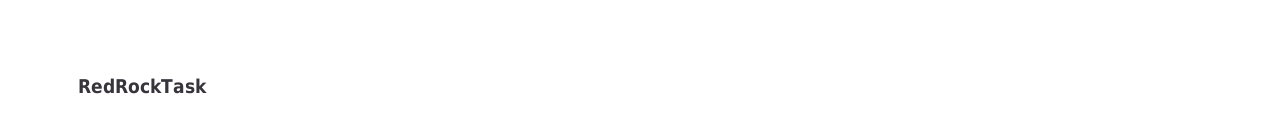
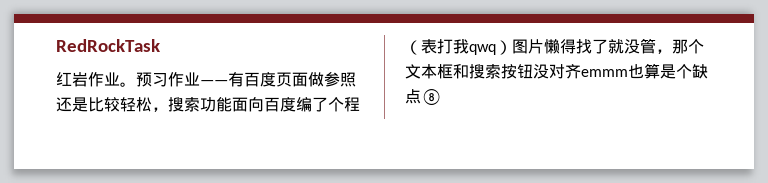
(207, 86) none -> [56,72,356,87] [56,97,360,112] [405,38,704,55] [405,63,708,79] [405,89,442,105] // 红岩作业。预习作业——有百度页面做参照还是比较轻松，搜索功能面向百度编了个程（表打我qwq）图片懒得找了就没管，那个文本框和搜索按钮没对齐emmm也算是个缺点⑧

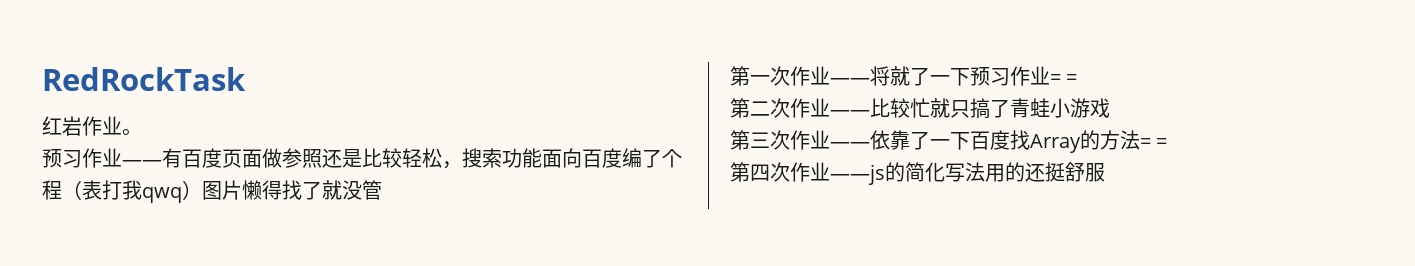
(136, 84) none -> (142, 132) //
[656,39,704,54] [405,63,708,79] [405,89,442,105] ，那个文本框和搜索按钮没对齐emmm也算是个缺点⑧ -> [730,66,1078,86] [730,98,1110,118] [730,130,1168,153] [730,162,1105,185] // 第一次作业——将就了一下预习作业= = // 第二次作业——比较忙就只搞了青蛙小游戏 // 第三次作业——依靠了一下百度找Array的方法= = // 第四次作业——js的简化写法用的还挺舒服

